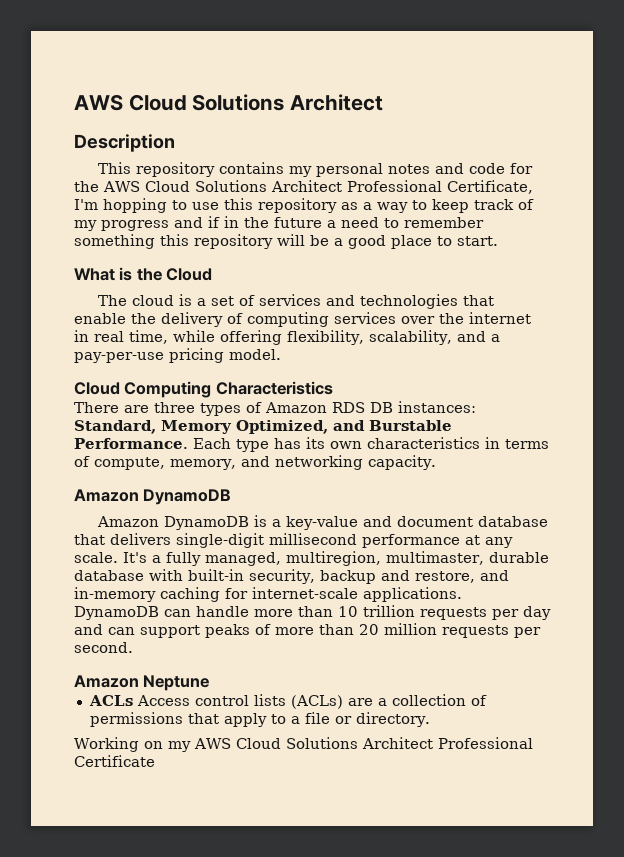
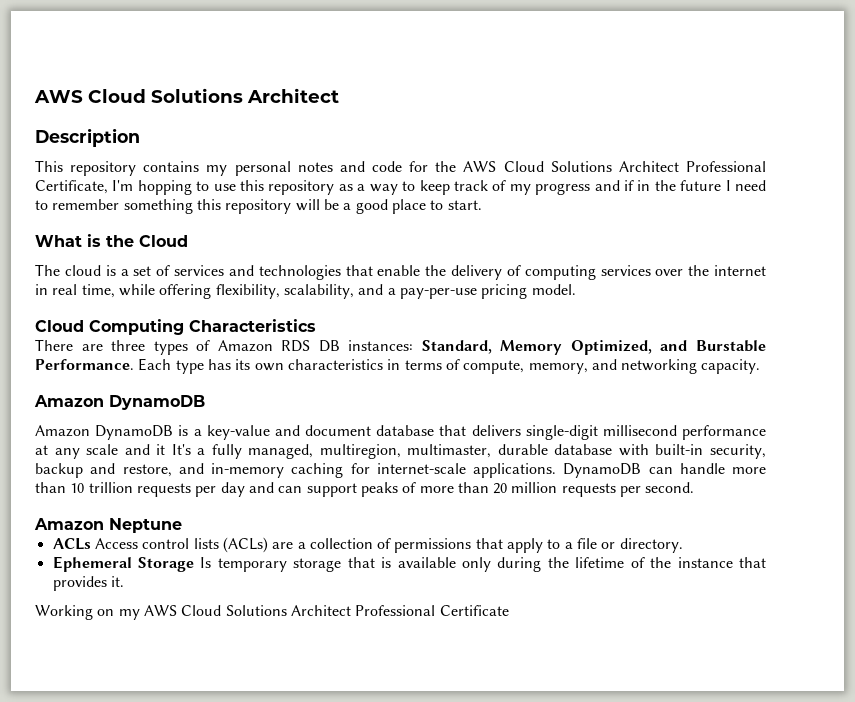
[327,220,336,228] a -> [725,180,731,191] I
[74,552,118,563] scale. -> [86,444,166,455] scale and it
(430, 719) none -> [52,556,766,572] [52,576,124,591] // Ephemeral Storage Is temporary storage that is available only during the lifetime of the instance that provides it.

